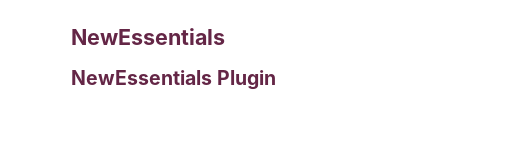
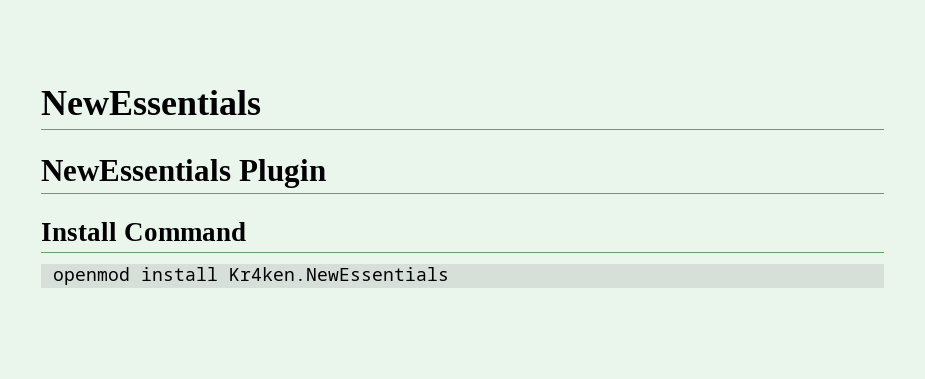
(277, 80) none -> [41,222,247,241] [53,267,449,285] // Install Command // openmod install Kr4ken.NewEssentials

